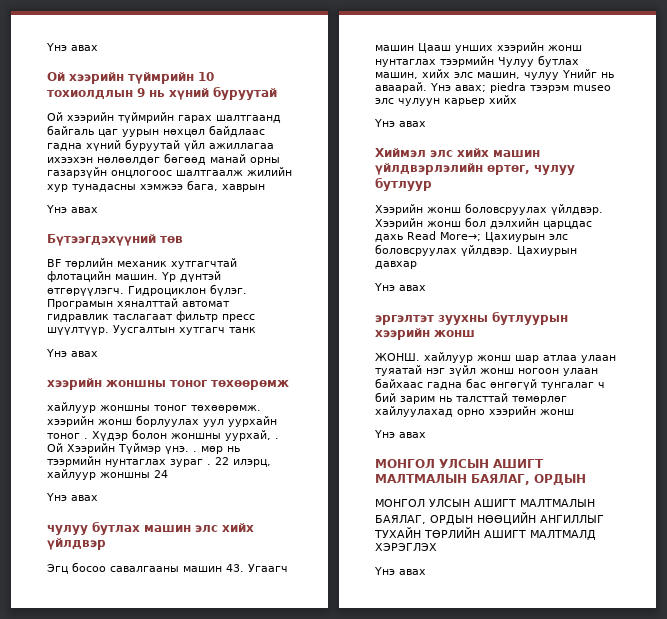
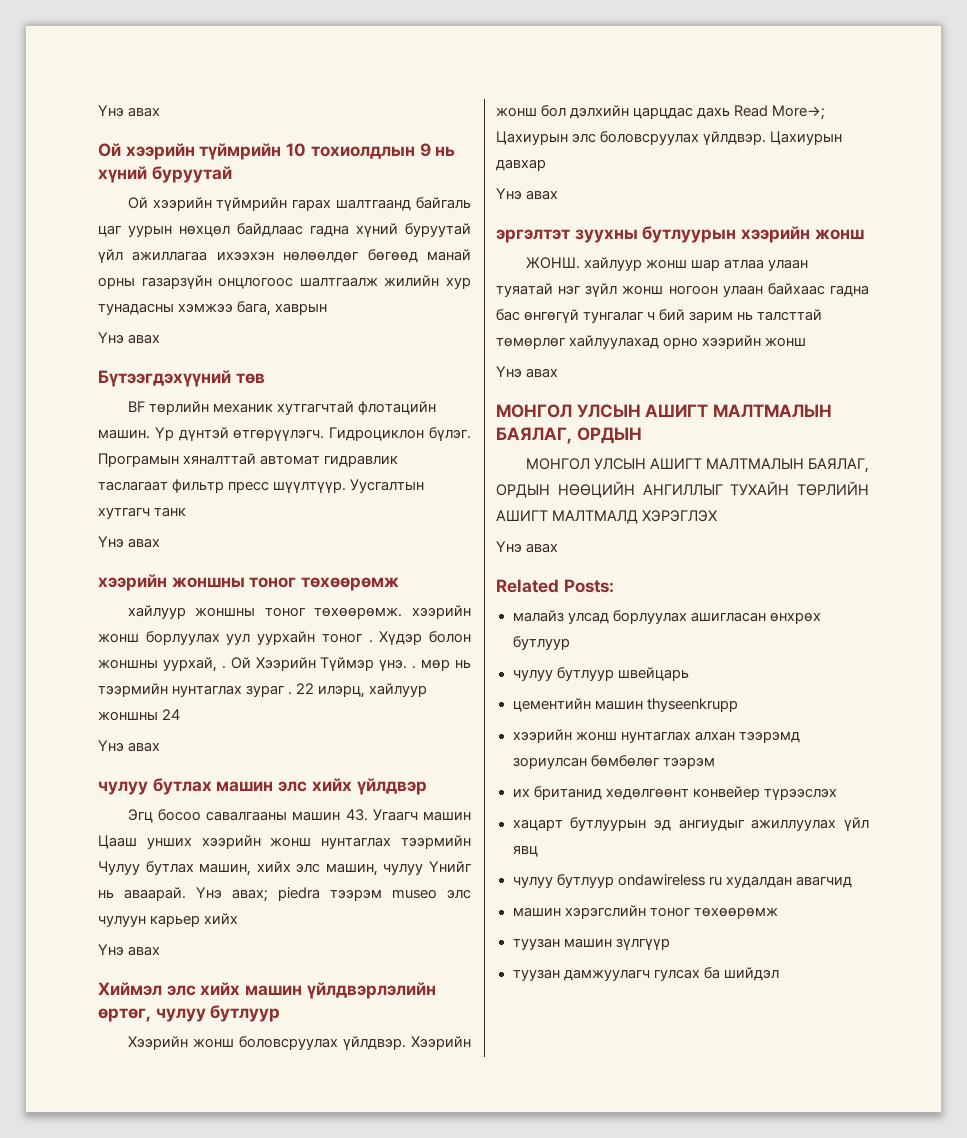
(426, 572) none -> [496,579,614,593] [512,610,821,624] [512,636,570,650] [512,667,689,681] [512,698,738,712] [512,729,800,743] [512,755,715,769] [512,786,837,800] [512,817,869,831] [512,846,538,857] [512,874,852,888] [512,905,778,919] [512,938,670,950] [512,967,779,981] // Related Posts: // малайз улсад борлуулах ашигласан өнхрөх бутлуур // чулуу бутлуур швейцарь // цементийн машин thyseenkrupp // хээрийн жонш нунтаглах алхан тээрэмд зориулсан бөмбөлөг тээрэм // их британид хөдөлгөөнт конвейер түрээслэх // хацарт бутлуурын эд ангиудыг ажиллуулах үйл явц // чулуу бутлуур ondawireless ru худалдан авагчид // машин хэрэгслийн тоног төхөөрөмж // туузан машин зүлгүүр // туузан дамжуулагч гулсах ба шийдэл

